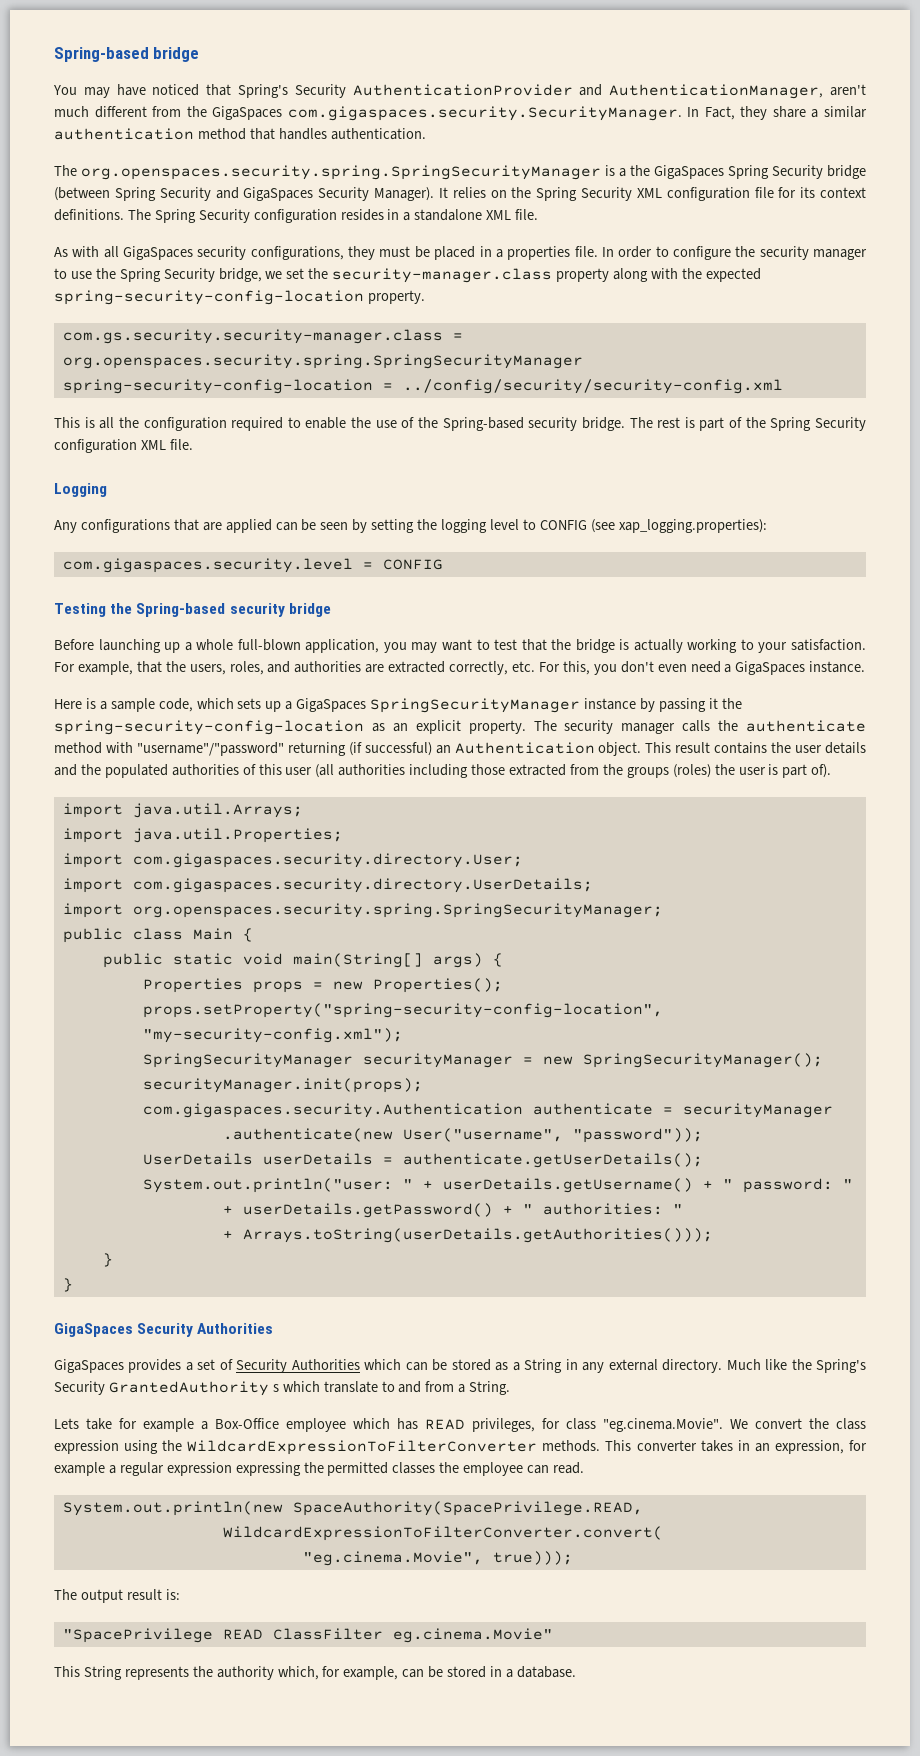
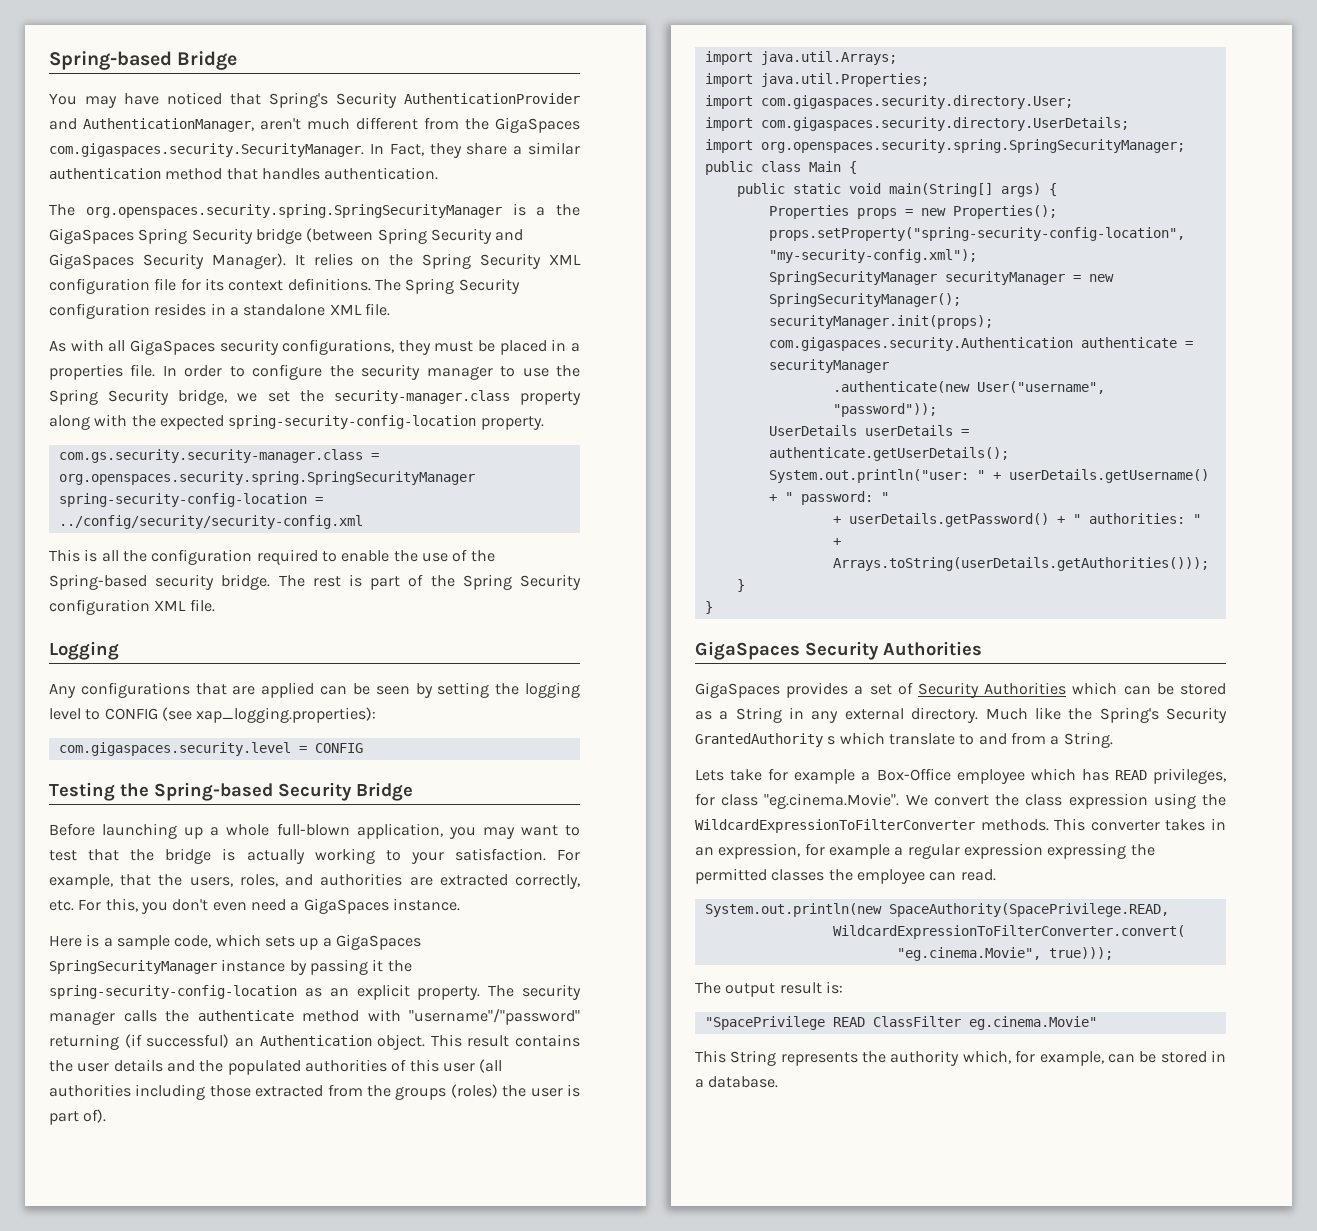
[54,47,200,62] Spring-based bridge -> [49,51,238,70] Spring-based Bridge
[229,603,331,617] security bridge -> [278,782,413,801] Security Bridge

